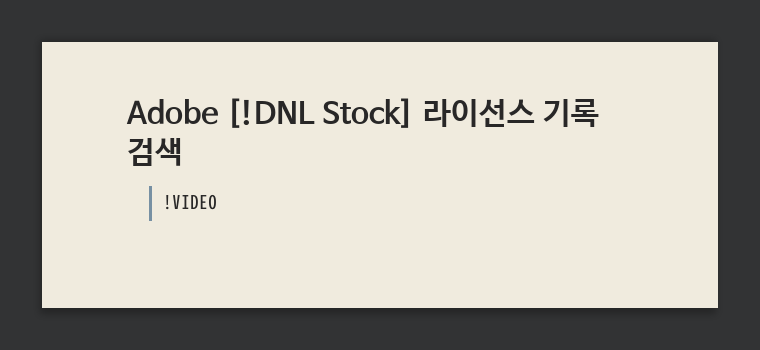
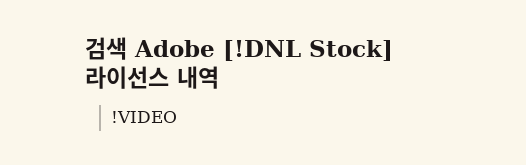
(126, 112) none -> [85,37,127,60] 검색
[542,99,599,127] [127,138,183,166] 기록 검색 -> [177,66,219,89] 내역

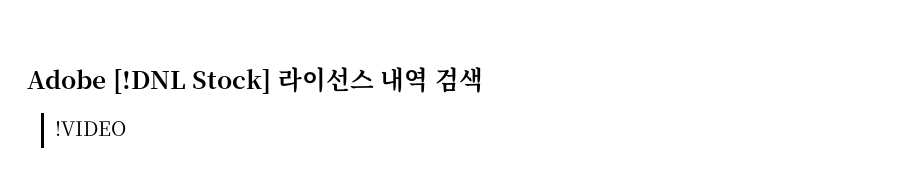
[85,37,127,60] 검색 -> (27, 79) none
(219, 77) none -> [435,67,484,93] 검색

